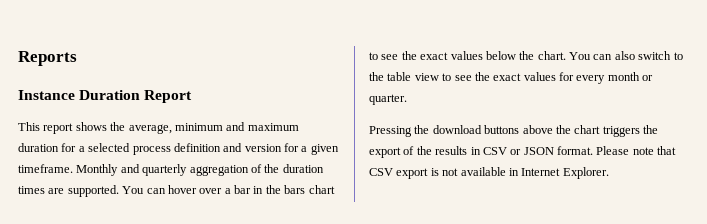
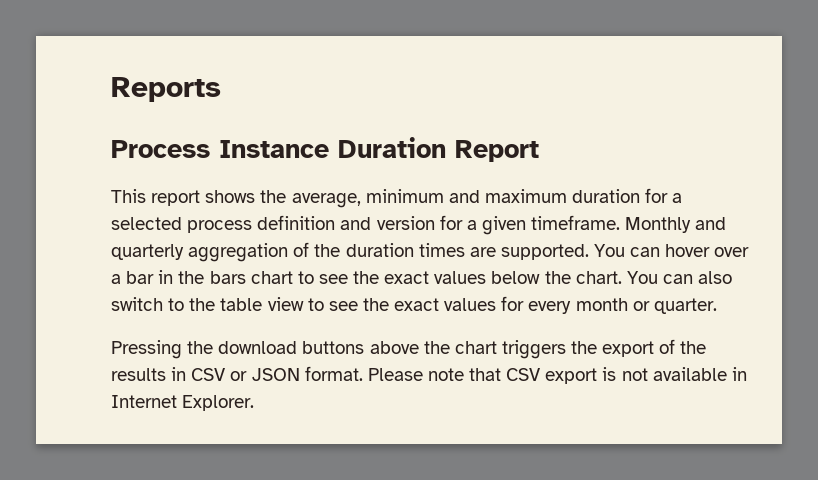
(77, 58) none -> [111,140,210,158] Process

